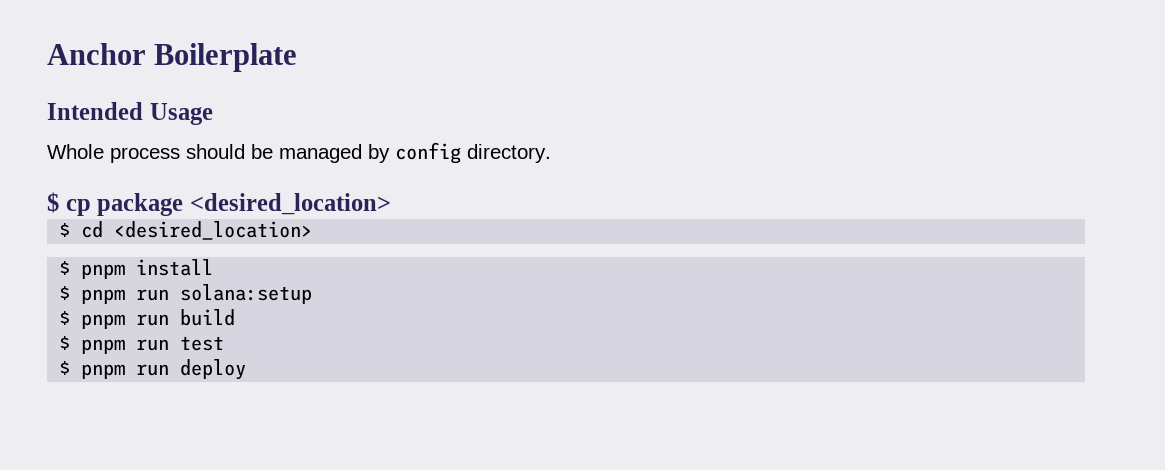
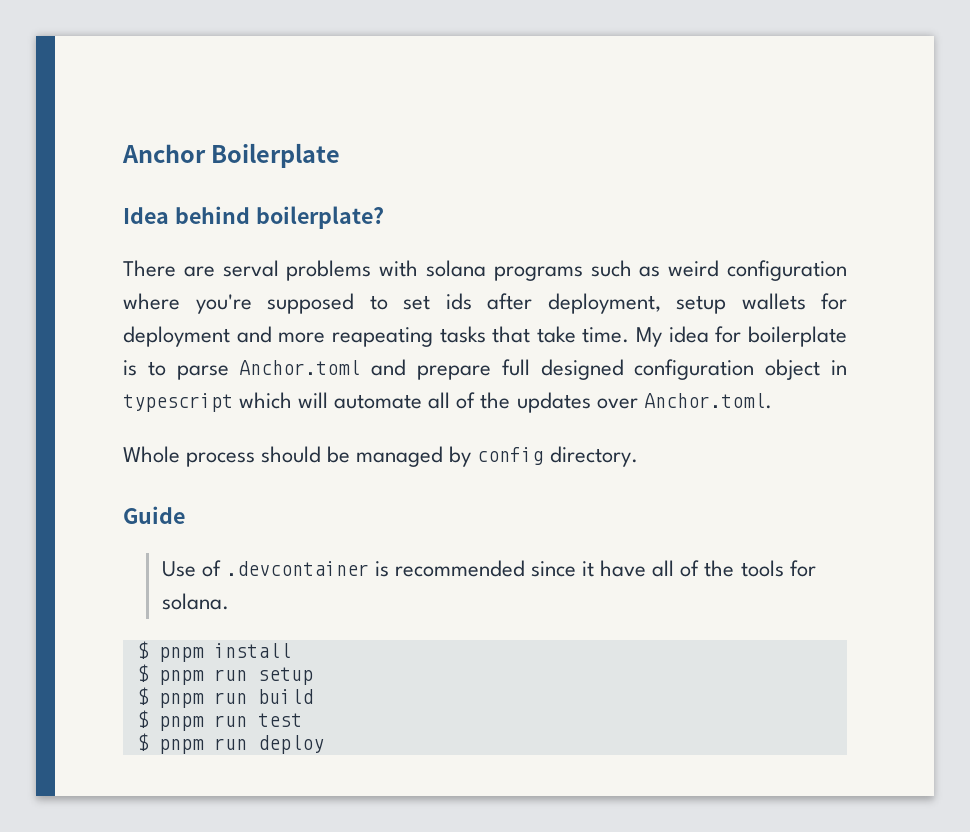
[47,102,213,125] Intended Usage -> [123,206,384,229] [123,260,847,281] [123,293,847,314] [123,326,847,347] [123,359,847,380] [123,392,772,413] Idea behind boilerplate? // There are serval problems with solana programs such as weird configuration where you're supposed to set ids after deployment, setup wallets for deployment and more reapeating tasks that take time. My idea for boilerplate is to parse Anchor.toml and prepare full designed configuration object in typescript which will automate all of the updates over Anchor.toml.
[47,192,391,216] [59,221,313,240] $ cp package <desired_location> // $ cd <desired_location> -> [123,506,185,524] [161,560,816,577] [161,593,229,610] Guide // Use of .devcontainer is recommended since it have all of the tools for solana.
[180,284,313,304] solana:setup -> [257,667,313,685] setup

